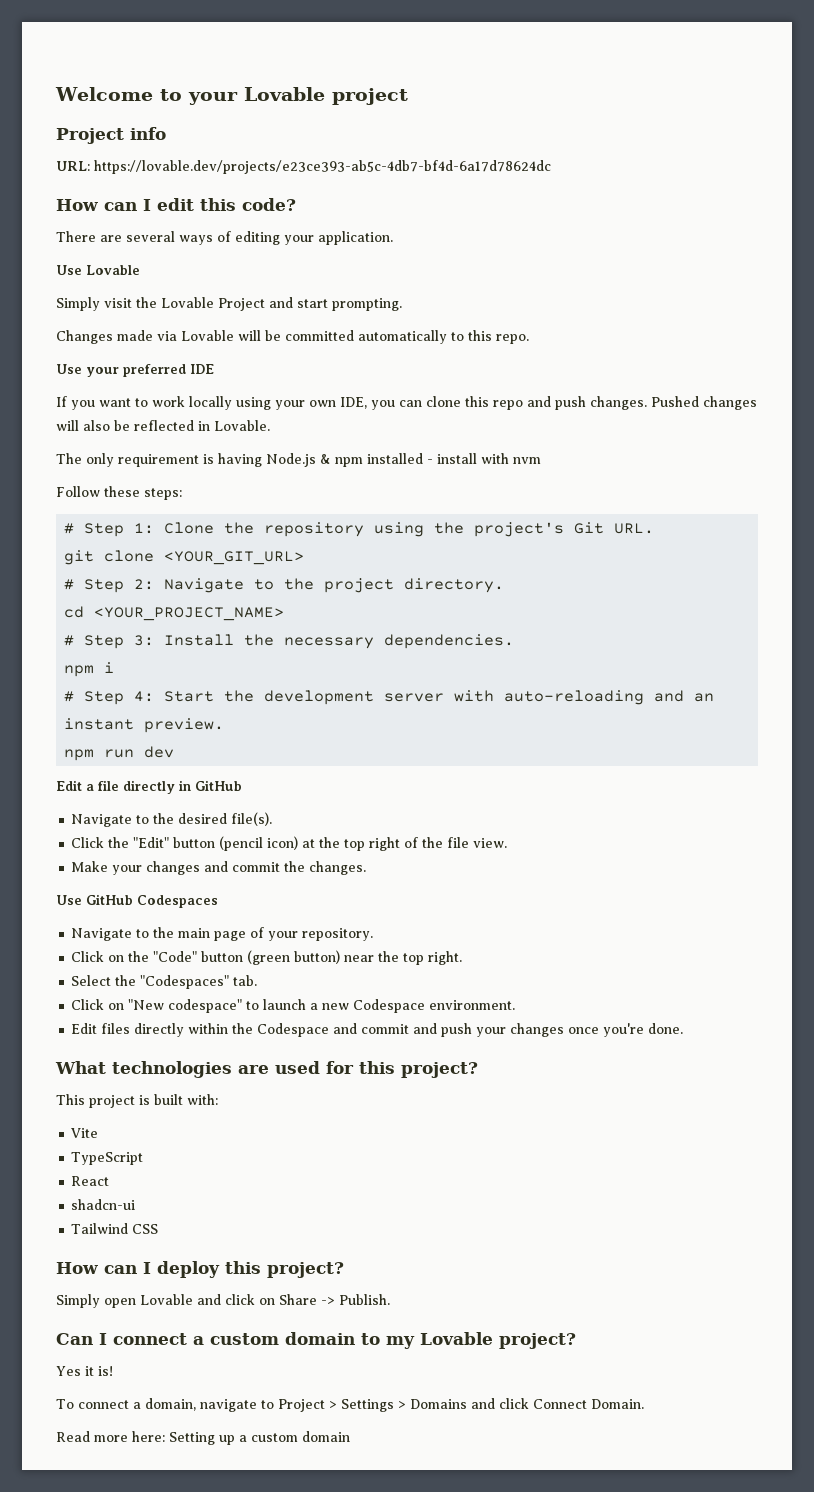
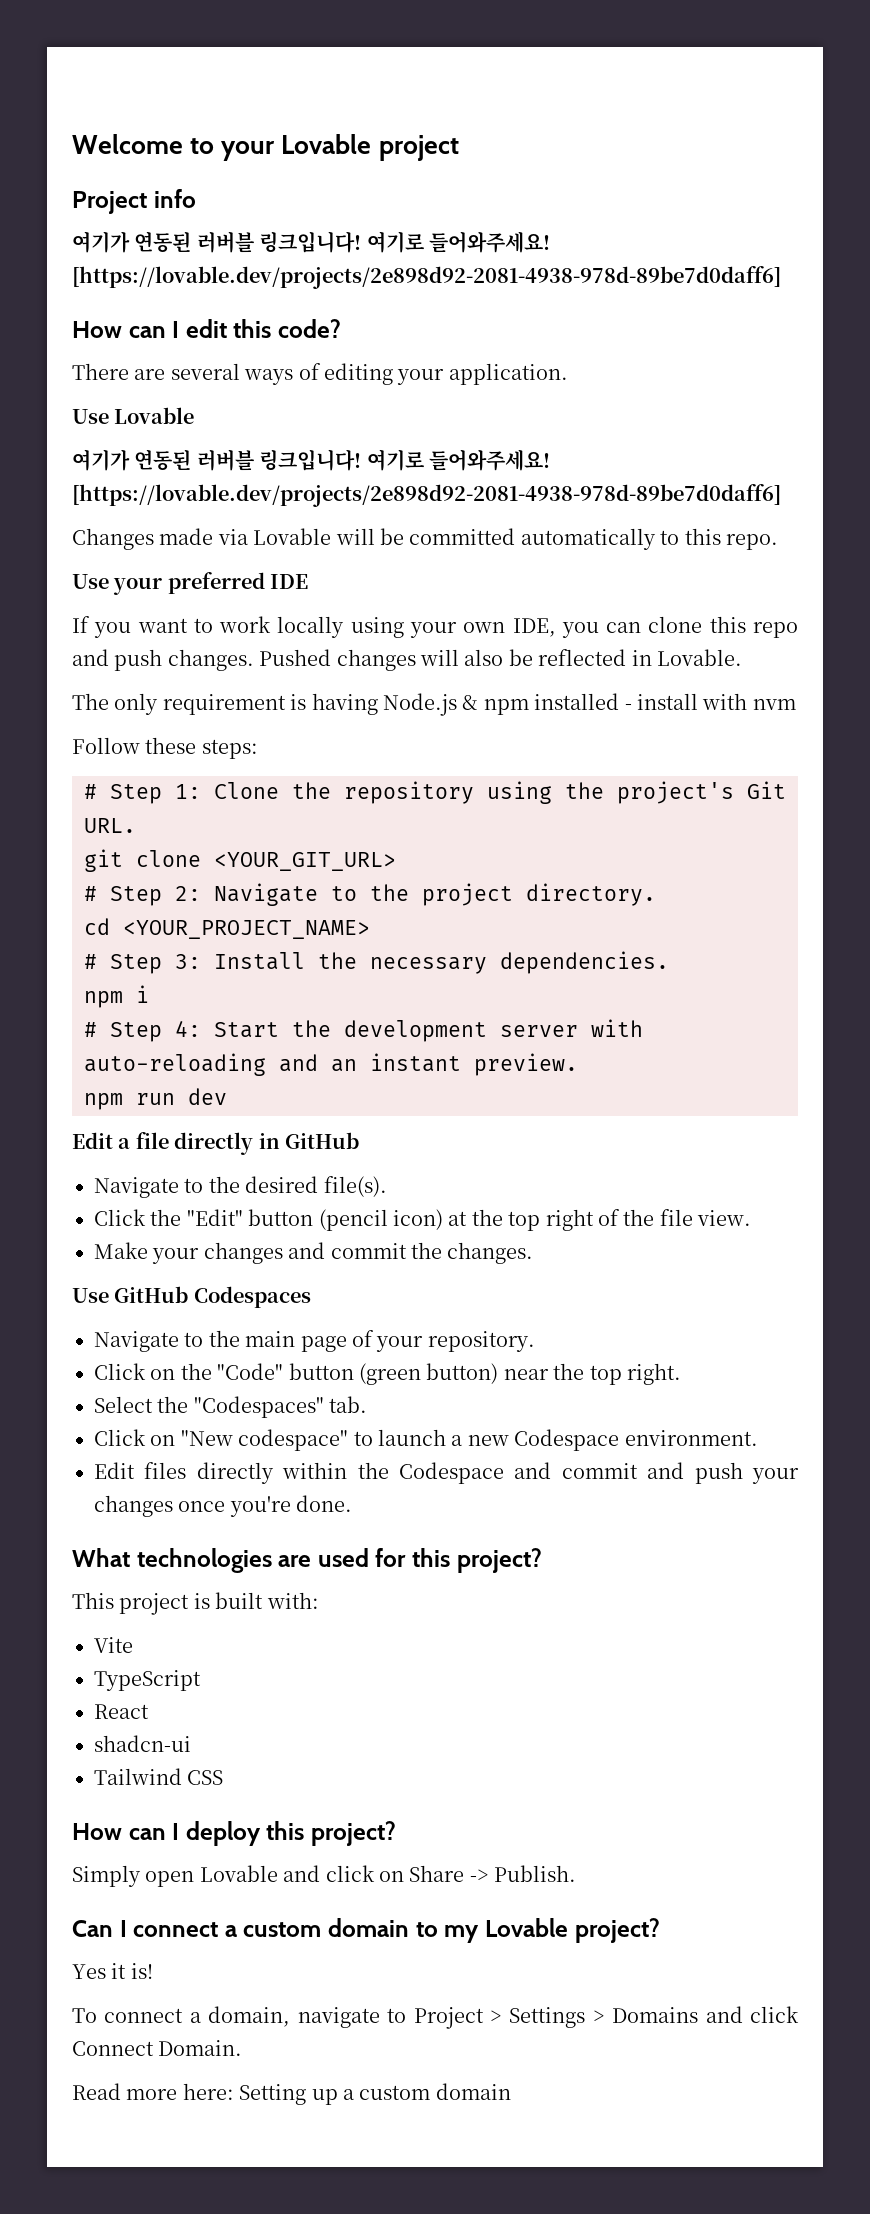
[56,160,551,174] URL: https://lovable.dev/projects/e23ce393-ab5c-4db7-bf4d-6a17d78624dc -> [72,231,550,253] [72,266,781,289] 여기가 연동된 러버블 링크입니다! 여기로 들어와주세요! [https://lovable.dev/projects/2e898d92-2081-4938-978d-89be7d0daff6]
[56,297,402,311] Simply visit the Lovable Project and start prompting. -> [72,449,550,471] [72,484,781,507] 여기가 연동된 러버블 링크입니다! 여기로 들어와주세요! [https://lovable.dev/projects/2e898d92-2081-4938-978d-89be7d0daff6]

